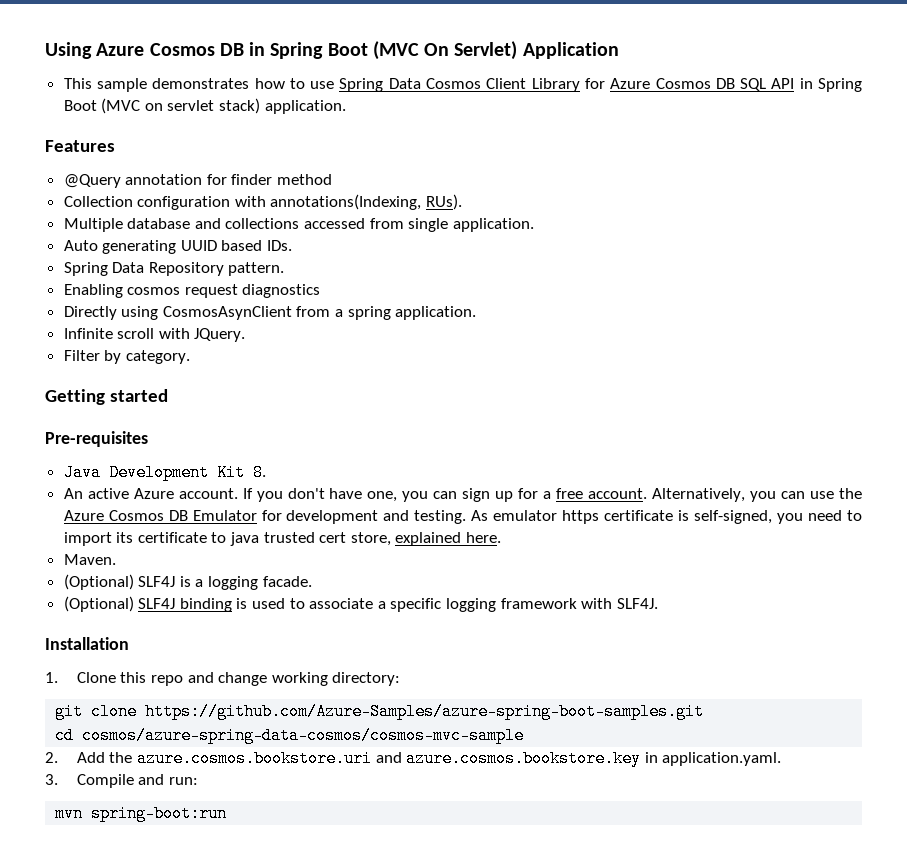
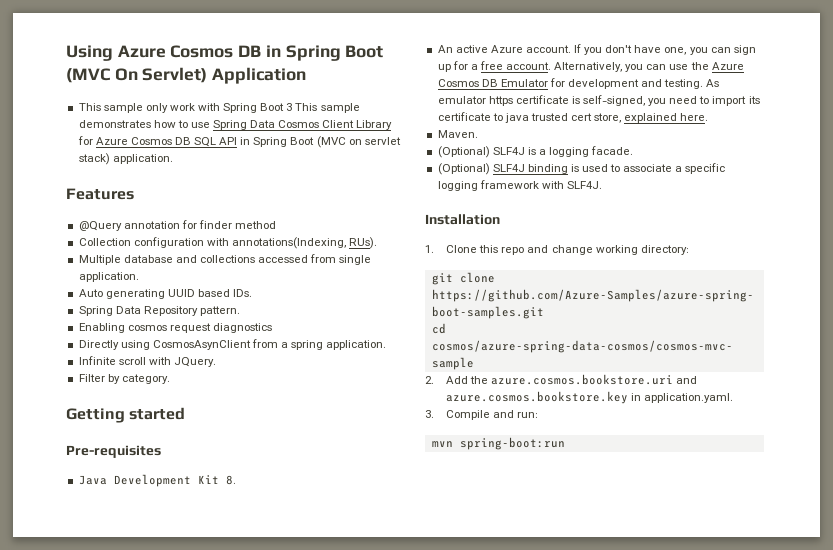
(147, 85) none -> [145,103,360,113] only work with Spring Boot 3 This sample

